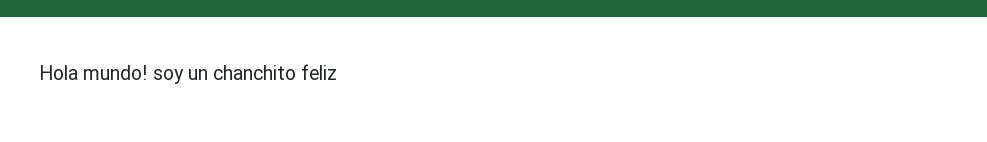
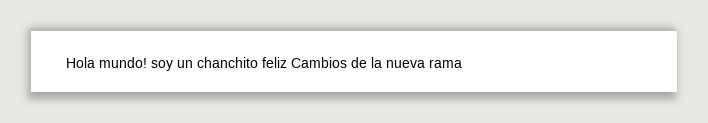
(338, 72) none -> [291,57,462,68] Cambios de la nueva rama

